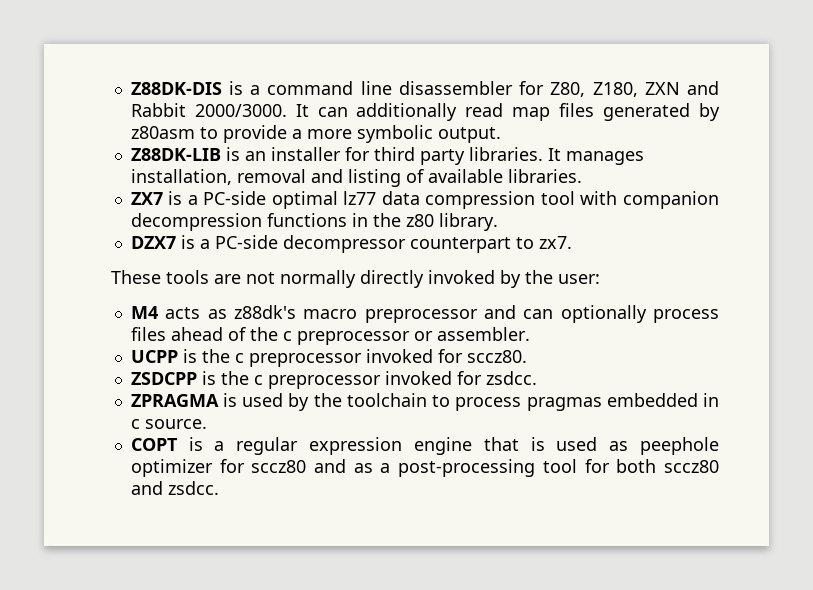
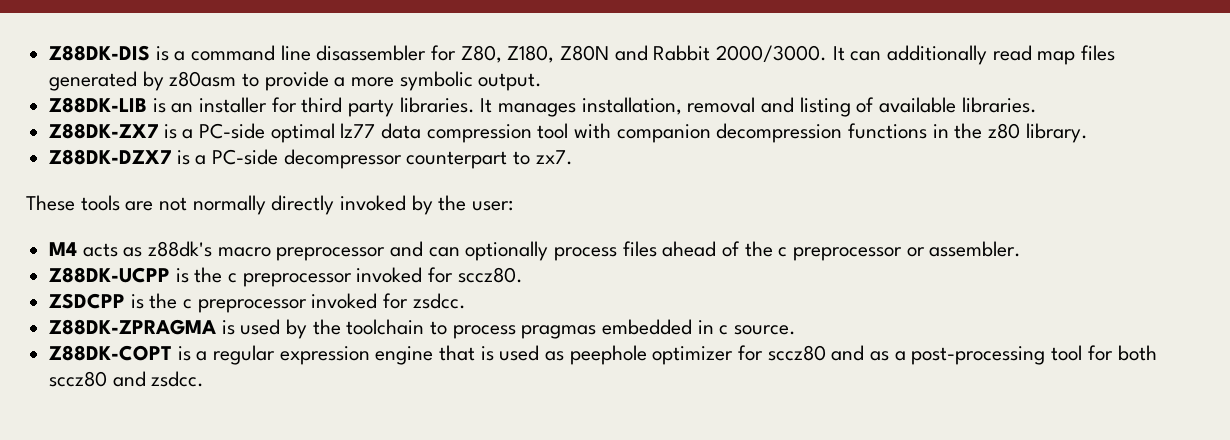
[644,82,680,95] ZXN -> [560,45,610,61] Z80N
[130,192,163,205] ZX7 -> [49,123,159,139] Z88DK-ZX7
[130,236,176,249] DZX7 -> [49,149,172,165] Z88DK-DZX7
[130,350,178,363] UCPP -> [49,267,171,283] Z88DK-UCPP
[130,394,219,407] ZPRAGMA -> [49,319,217,335] Z88DK-ZPRAGMA
[130,438,178,451] COPT -> [49,345,173,361] Z88DK-COPT

